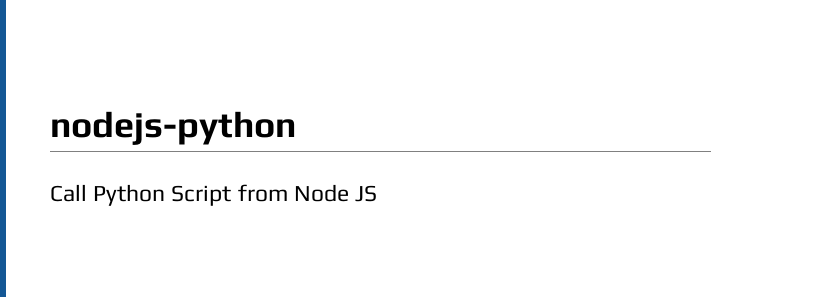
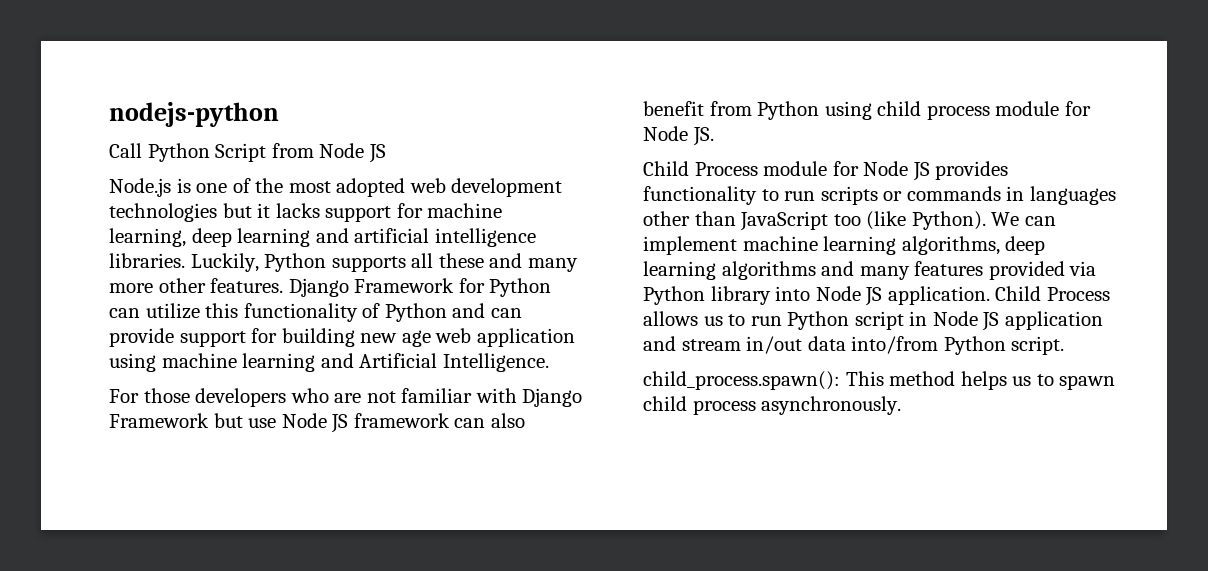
(378, 193) none -> [109,178,563,197] [109,203,503,222] [109,228,536,247] [109,253,578,272] [109,278,552,297] [109,303,522,322] [109,328,575,347] [109,353,549,372] [109,388,583,407] [109,413,525,433] [643,101,1091,120] [643,126,714,146] [643,161,1009,181] [643,186,1116,205] [643,211,1056,231] [643,236,1046,255] [643,261,1097,280] [643,286,1110,306] [643,311,1103,331] [643,336,1065,355] [643,371,1116,390] [643,396,902,415] // Node.js is one of the most adopted web development technologies but it lacks support for machine learning, deep learning and artificial intelligence libraries. Luckily, Python supports all these and many more other features. Django Framework for Python can utilize this functionality of Python and can provide support for building new age web application using machine learning and Artificial Intelligence. // For those developers who are not familiar with Django Framework but use Node JS framework can also benefit from Python using child process module for Node JS. // Child Process module for Node JS provides functionality to run scripts or commands in languages other than JavaScript too (like Python). We can implement machine learning algorithms, deep learning algorithms and many features provided via Python library into Node JS application. Child Process allows us to run Python script in Node JS application and stream in/out data into/from Python script. // child_process.spawn(): This method helps us to spawn child process asynchronously.

